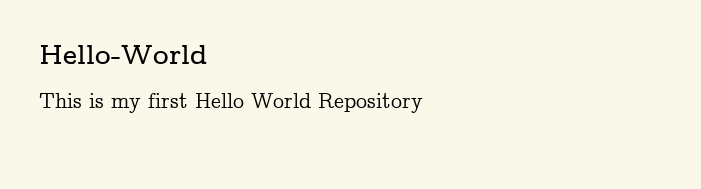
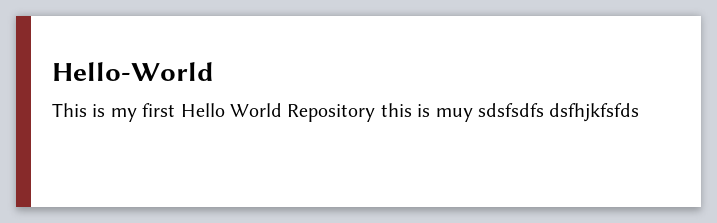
(423, 103) none -> [380,103,640,122] this is muy sdsfsdfs dsfhjkfsfds

